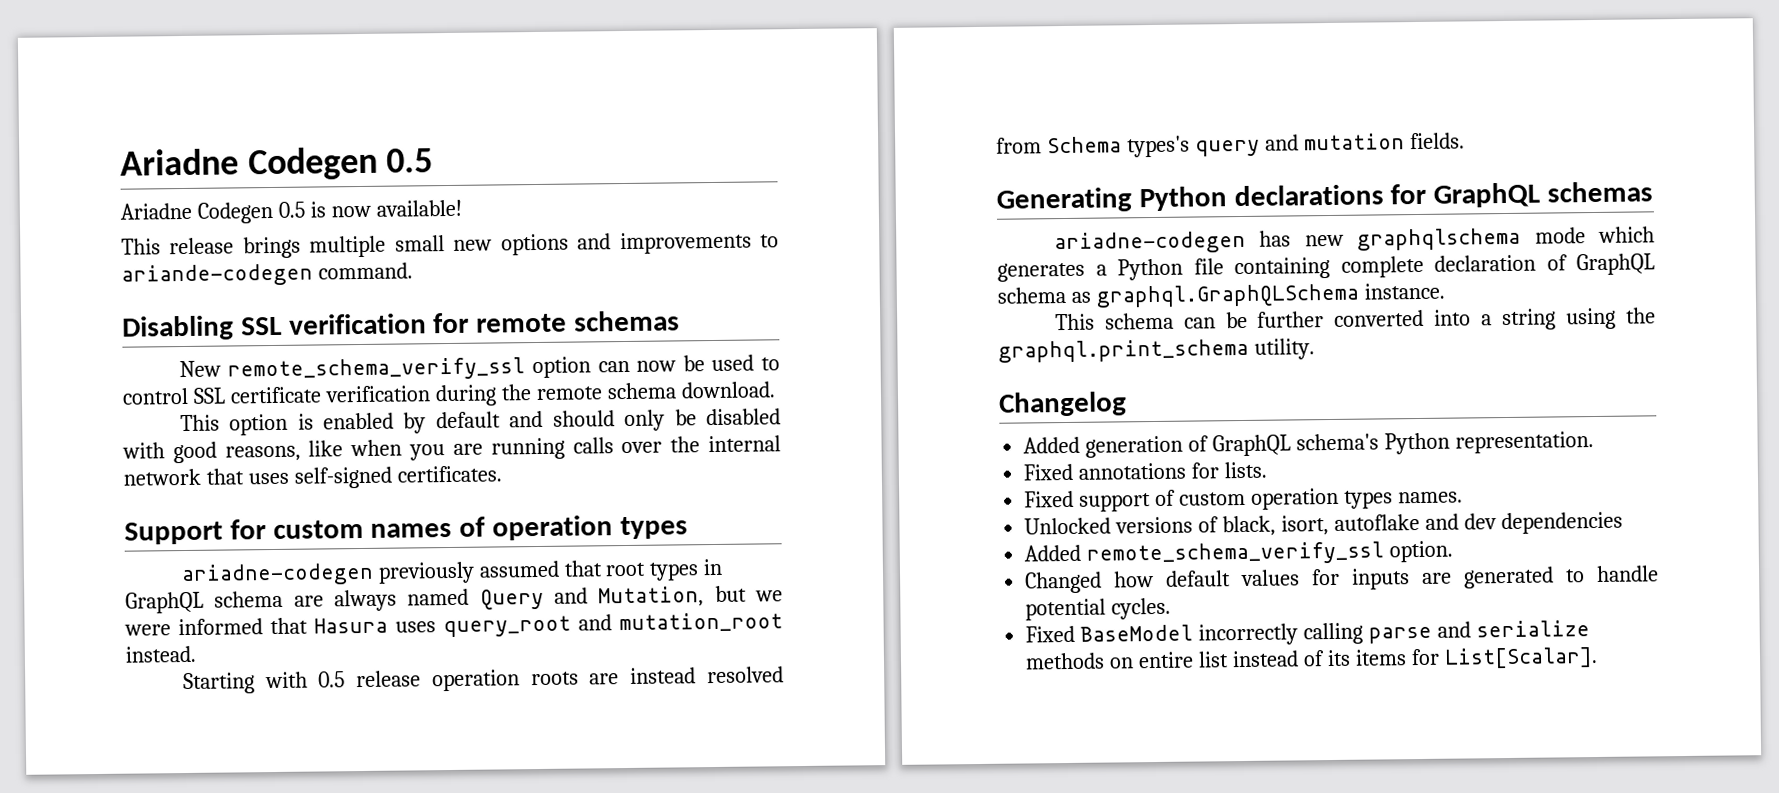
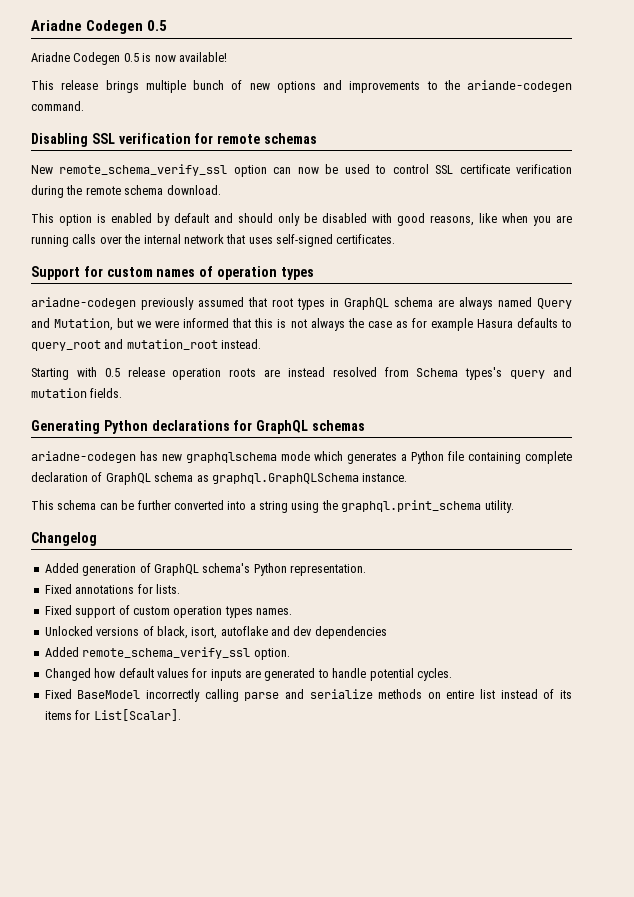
[394,235,445,252] small -> [193,80,243,90] bunch of
(780, 241) none -> [443,80,460,90] the
[314,617,436,634] Hasura uses -> [254,318,572,331] this is not always the case as for example Hasura defaults to

